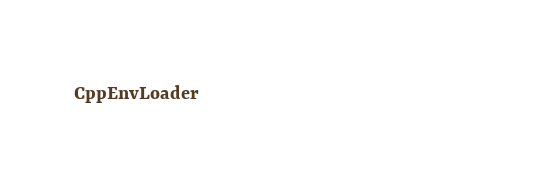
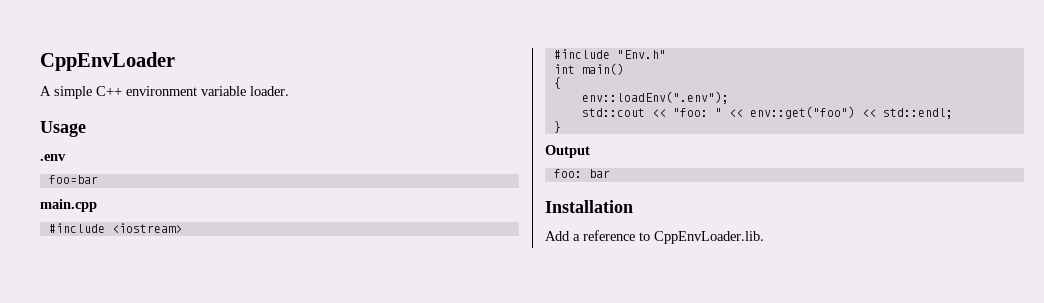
(199, 94) none -> [40,86,289,99] [40,121,86,137] [40,154,66,161] [48,175,98,184] [40,199,97,212] [48,223,182,233] [553,49,666,59] [553,63,624,75] [553,77,561,89] [581,91,729,104] [581,106,953,119] [553,121,561,133] [545,145,590,158] [553,169,610,178] [545,200,633,213] [545,230,764,244] // A simple C++ environment variable loader. // Usage // .env // foo=bar // main.cpp // #include <iostream> // #include "Env.h" // int main() // { // env::loadEnv(".env"); // std::cout << "foo: " << env::get("foo") << std::endl; // } // Output // foo: bar // Installation // Add a reference to CppEnvLoader.lib.

